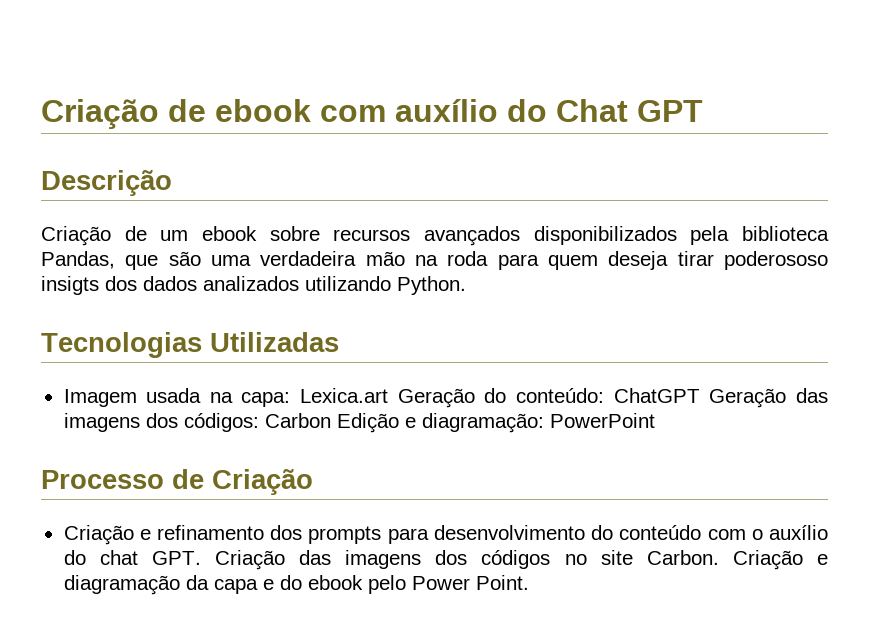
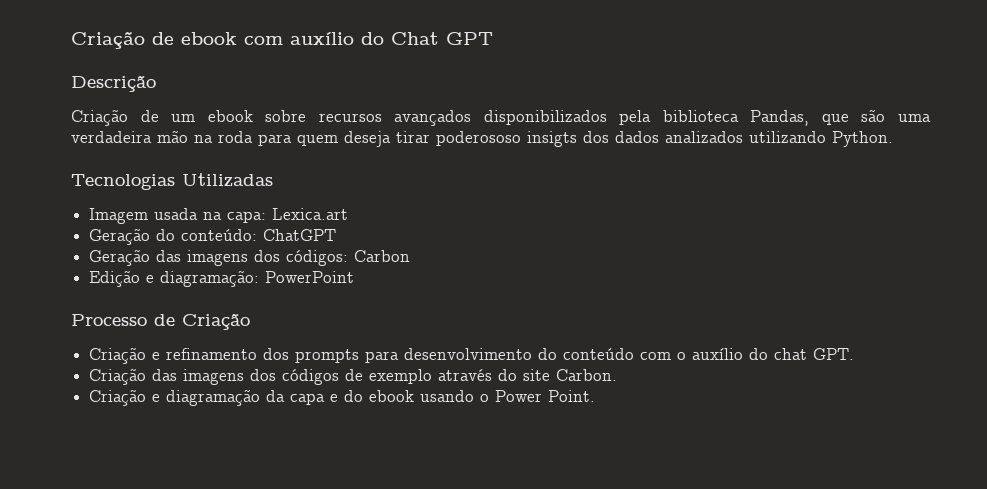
(389, 395) none -> (349, 214) //
(700, 395) none -> (337, 235) //
(331, 420) none -> (411, 256) //
(201, 558) none -> (855, 354) //
[564,554,587,565] no -> [345,369,518,384] de exemplo através do
(719, 557) none -> (618, 375) //
[367,575,406,594] pelo -> [420,390,490,402] usando o

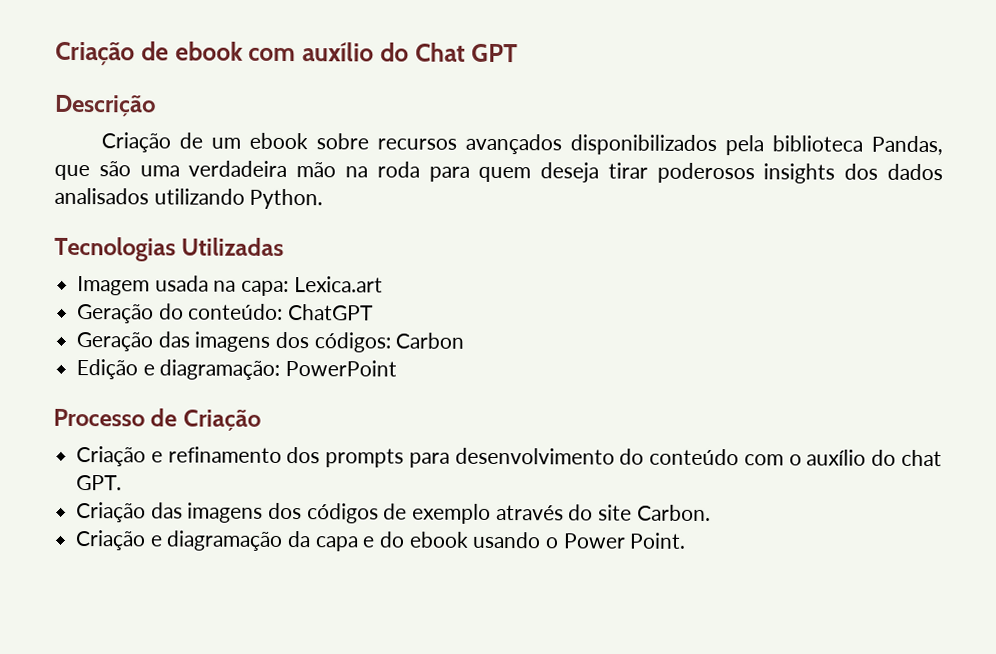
[436,131,577,147] poderososo insigts -> [656,162,836,184] poderosos insights
[665,131,743,143] analizados -> [54,187,149,205] analisados

